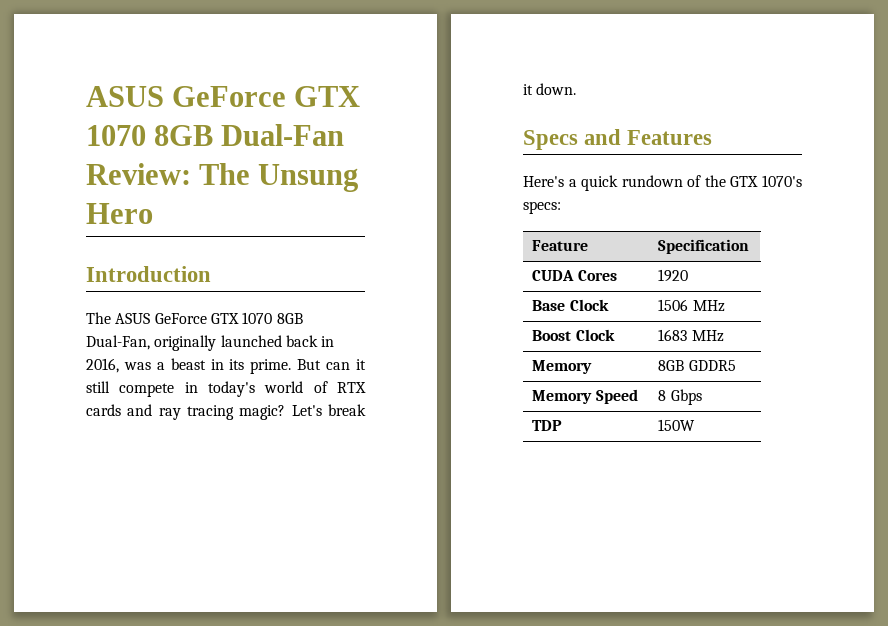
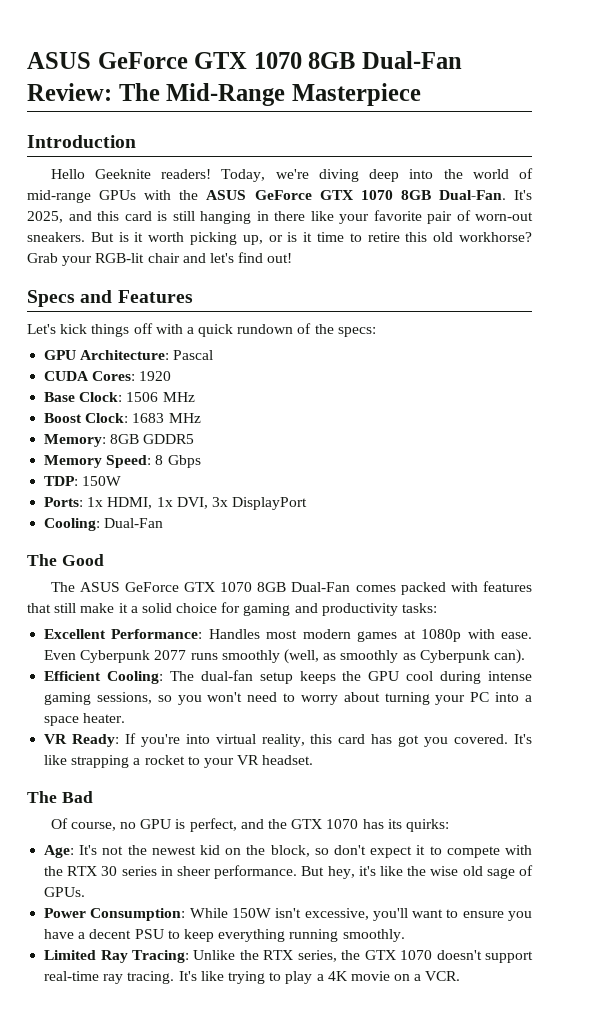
[258,164,359,192] [86,203,153,224] Unsung Hero -> [166,83,421,106] Mid-Range Masterpiece
(211, 274) none -> [50,168,533,182] [27,190,533,203] [27,210,533,224] [27,232,533,245] [27,252,293,266] [27,290,193,307] [27,323,376,337] [44,350,214,360] [44,371,172,381] [44,392,195,402] [44,413,201,423] [44,434,195,447] [44,455,201,468] [44,476,122,486] [44,497,308,510] [44,518,164,531] [27,554,104,566] // Hello Geeknite readers! Today, we're diving deep into the world of mid-range GPUs with the ASUS GeForce GTX 1070 8GB Dual-Fan. It's 2025, and this card is still hanging in there like your favorite pair of worn-out sneakers. But is it worth picking up, or is it time to retire this old workhorse? Grab your RGB-lit chair and let's find out! // Specs and Features // Let's kick things off with a quick rundown of the specs: // GPU Architecture: Pascal // CUDA Cores: 1920 // Base Clock: 1506 MHz // Boost Clock: 1683 MHz // Memory: 8GB GDDR5 // Memory Speed: 8 Gbps // TDP: 150W // Ports: 1x HDMI, 1x DVI, 3x DisplayPort // Cooling: Dual-Fan // The Good
[86,335,335,351] [86,358,366,374] [86,381,366,397] [86,404,366,420] [523,83,577,95] [523,129,713,150] [523,175,802,191] [523,201,561,214] [532,240,589,251] [658,239,750,254] [532,270,617,281] [658,269,689,282] [532,299,609,311] [658,299,725,312] [532,329,615,341] [658,329,724,342] [532,360,593,374] [658,360,736,371] [532,389,638,404] [658,389,702,405] [532,420,563,431] [658,419,696,431] Dual-Fan, originally launched back in 2016, was a beast in its prime. But can it still compete in today's world of RTX cards and ray tracing magic? Let's break it down. // Specs and Features // Here's a quick rundown of the GTX 1070's specs: // Feature | Specification // CUDA Cores | 1920 // Base Clock | 1506 MHz // Boost Clock | 1683 MHz // Memory | 8GB GDDR5 // Memory Speed | 8 Gbps // TDP | 150W -> [291,581,532,595] [27,602,438,616] [44,629,532,642] [44,649,525,664] [44,670,532,684] [44,692,533,705] [44,713,126,726] [44,733,532,747] [44,755,314,768] [27,791,93,803] [50,818,449,832] [44,845,532,858] [44,865,533,879] [44,887,86,897] [44,908,532,921] [44,929,405,942] [44,950,533,963] [44,971,461,984] Dual-Fan comes packed with features that still make it a solid choice for gaming and productivity tasks: // Excellent Performance: Handles most modern games at 1080p with ease. Even Cyberpunk 2077 runs smoothly (well, as smoothly as Cyberpunk can). // Efficient Cooling: The dual-fan setup keeps the GPU cool during intense gaming sessions, so you won't need to worry about turning your PC into a space heater. // VR Ready: If you're into virtual reality, this card has got you covered. It's like strapping a rocket to your VR headset. // The Bad // Of course, no GPU is perfect, and the GTX 1070 has its quirks: // Age: It's not the newest kid on the block, so don't expect it to compete with the RTX 30 series in sheer performance. But hey, it's like the wise old sage of GPUs. // Power Consumption: While 150W isn't excessive, you'll want to ensure you have a decent PSU to keep everything running smoothly. // Limited Ray Tracing: Unlike the RTX series, the GTX 1070 doesn't support real-time ray tracing. It's like trying to play a 4K movie on a VCR.

